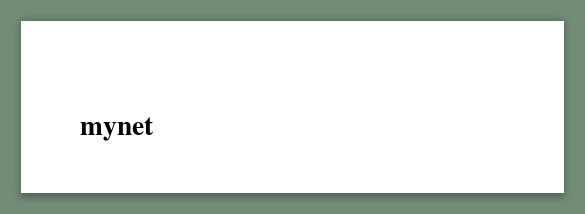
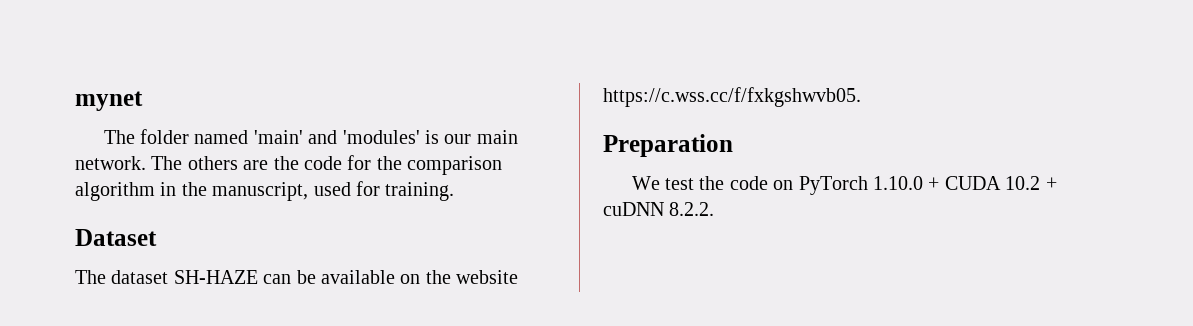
(154, 129) none -> [103,129,518,144] [75,155,503,175] [75,181,455,201] [75,229,157,246] [75,270,519,284] [603,87,861,107] [603,134,733,157] [631,176,1057,195] [603,202,715,216] // The folder named 'main' and 'modules' is our main network. The others are the code for the comparison algorithm in the manuscript, used for training. // Dataset // The dataset SH-HAZE can be available on the website https://c.wss.cc/f/fxkgshwvb05. // Preparation // We test the code on PyTorch 1.10.0 + CUDA 10.2 + cuDNN 8.2.2.

